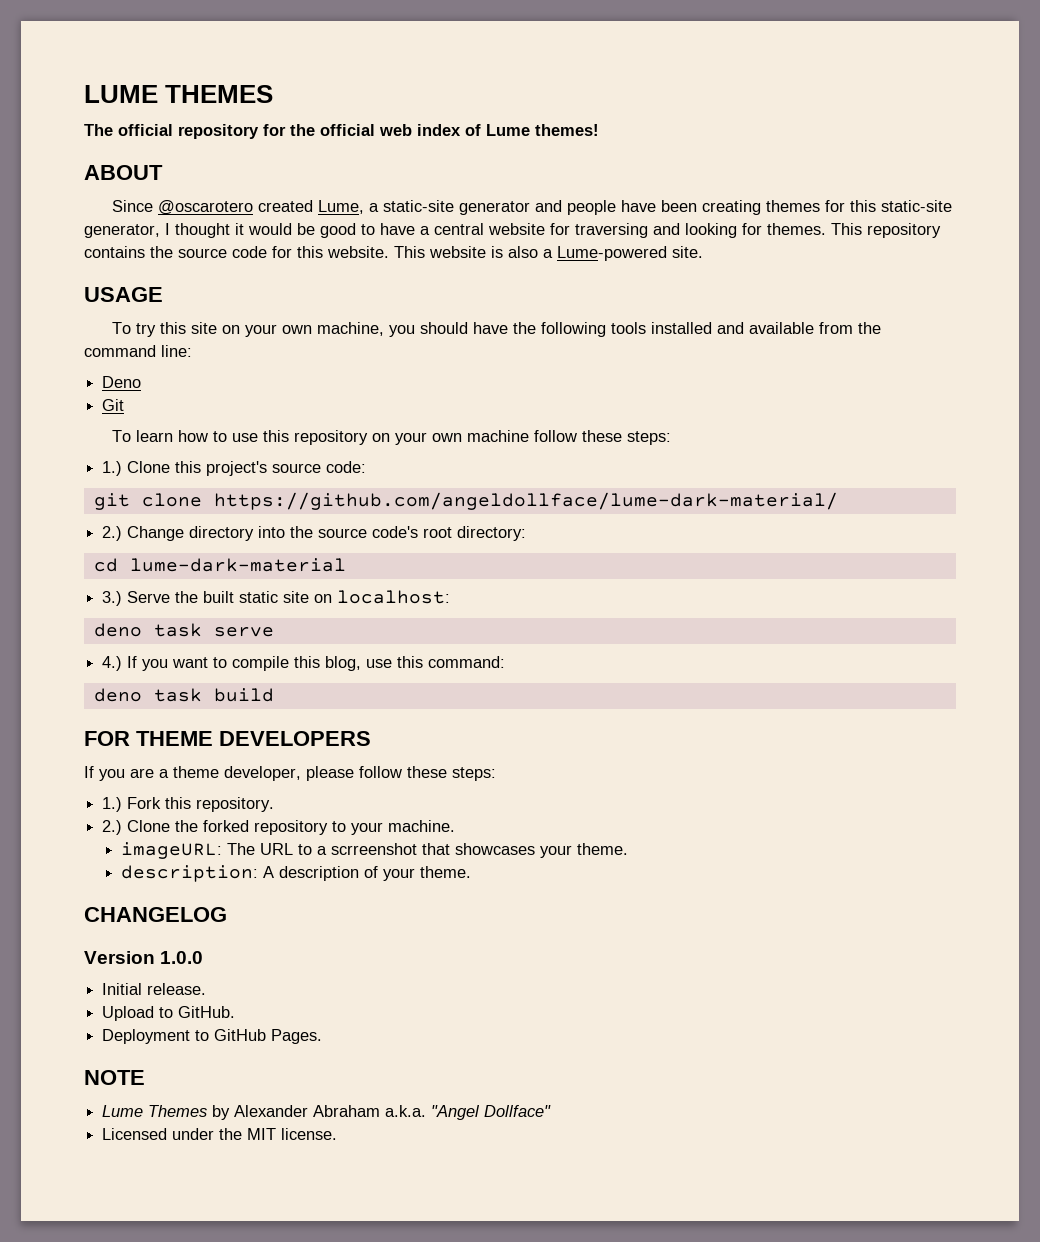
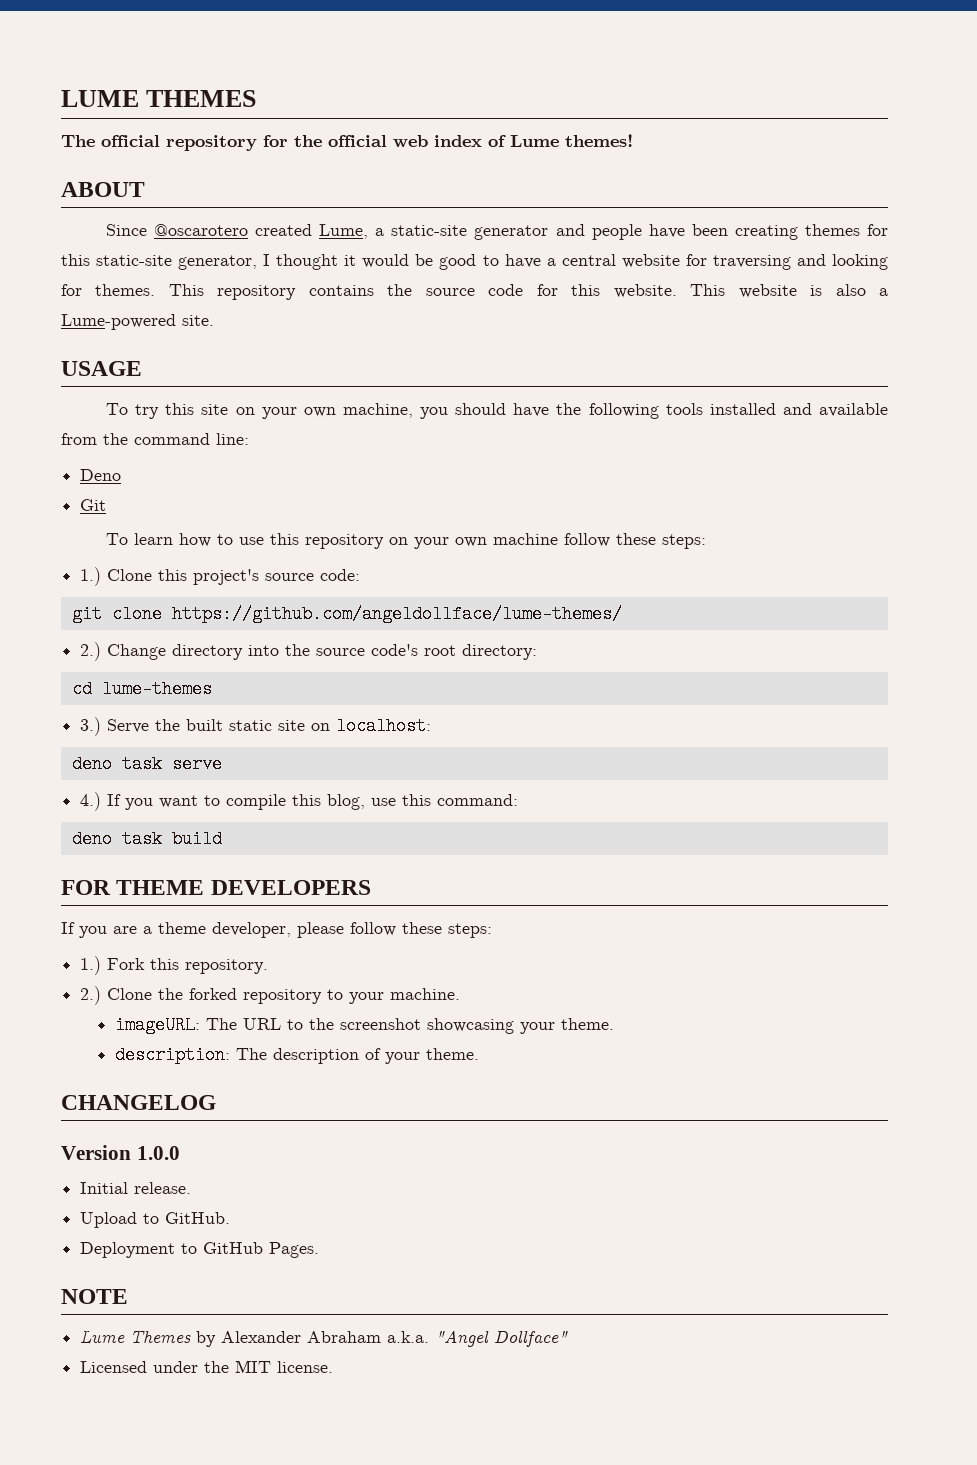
[213,492,838,510] https://github.com/angeldollface/lume-dark-material/ -> [171,605,622,623] https://github.com/angeldollface/lume-themes/
[129,558,346,572] lume-dark-material -> [101,680,212,698] lume-themes
[317,843,536,855] a scrreenshot that showcases -> [308,1018,514,1034] the screenshot showcasing
[263,866,275,878] A -> [235,1048,267,1060] The

